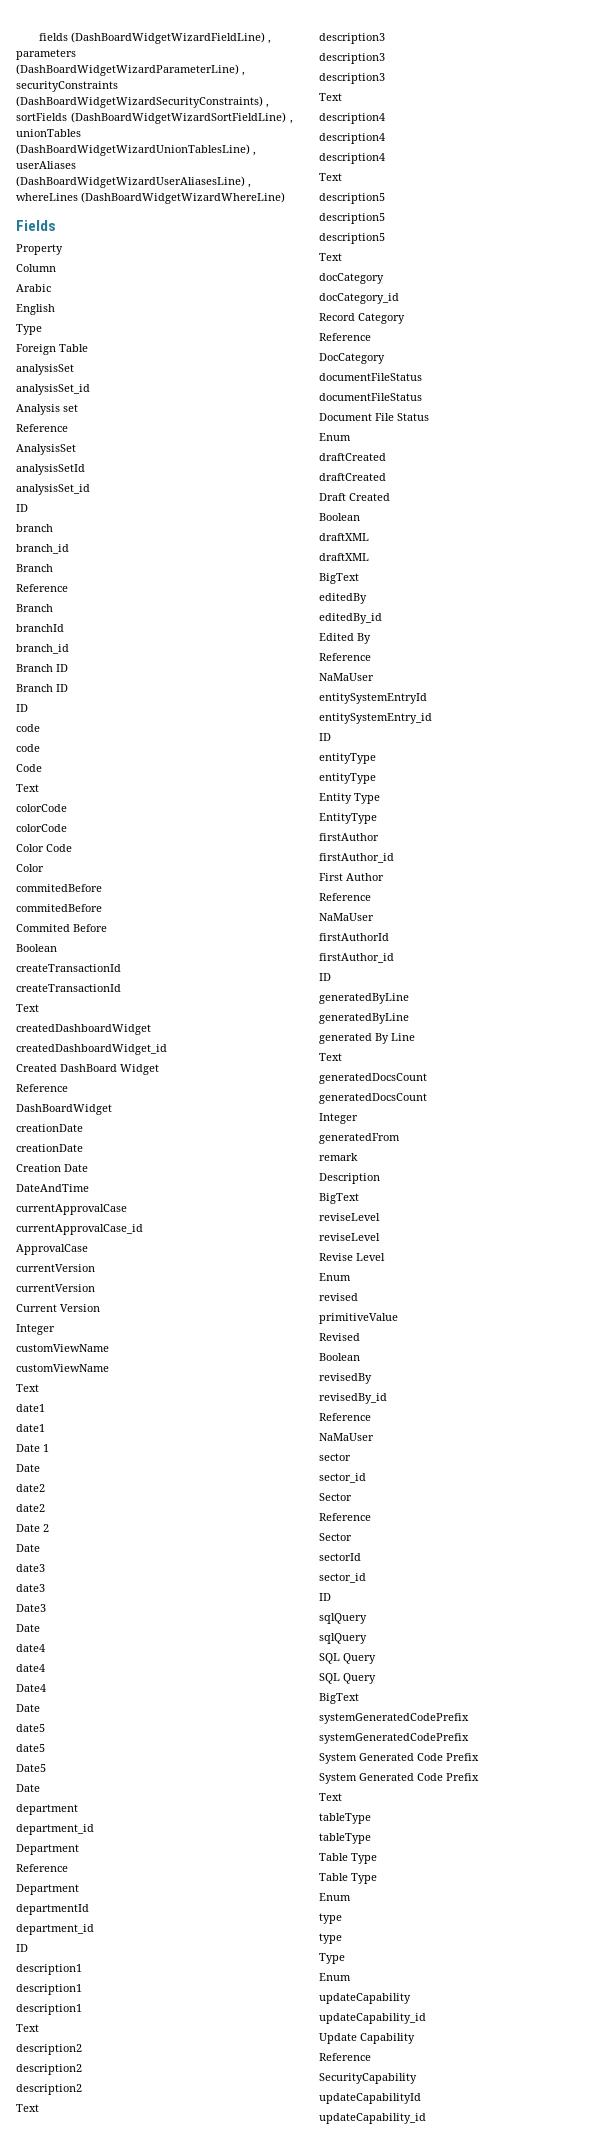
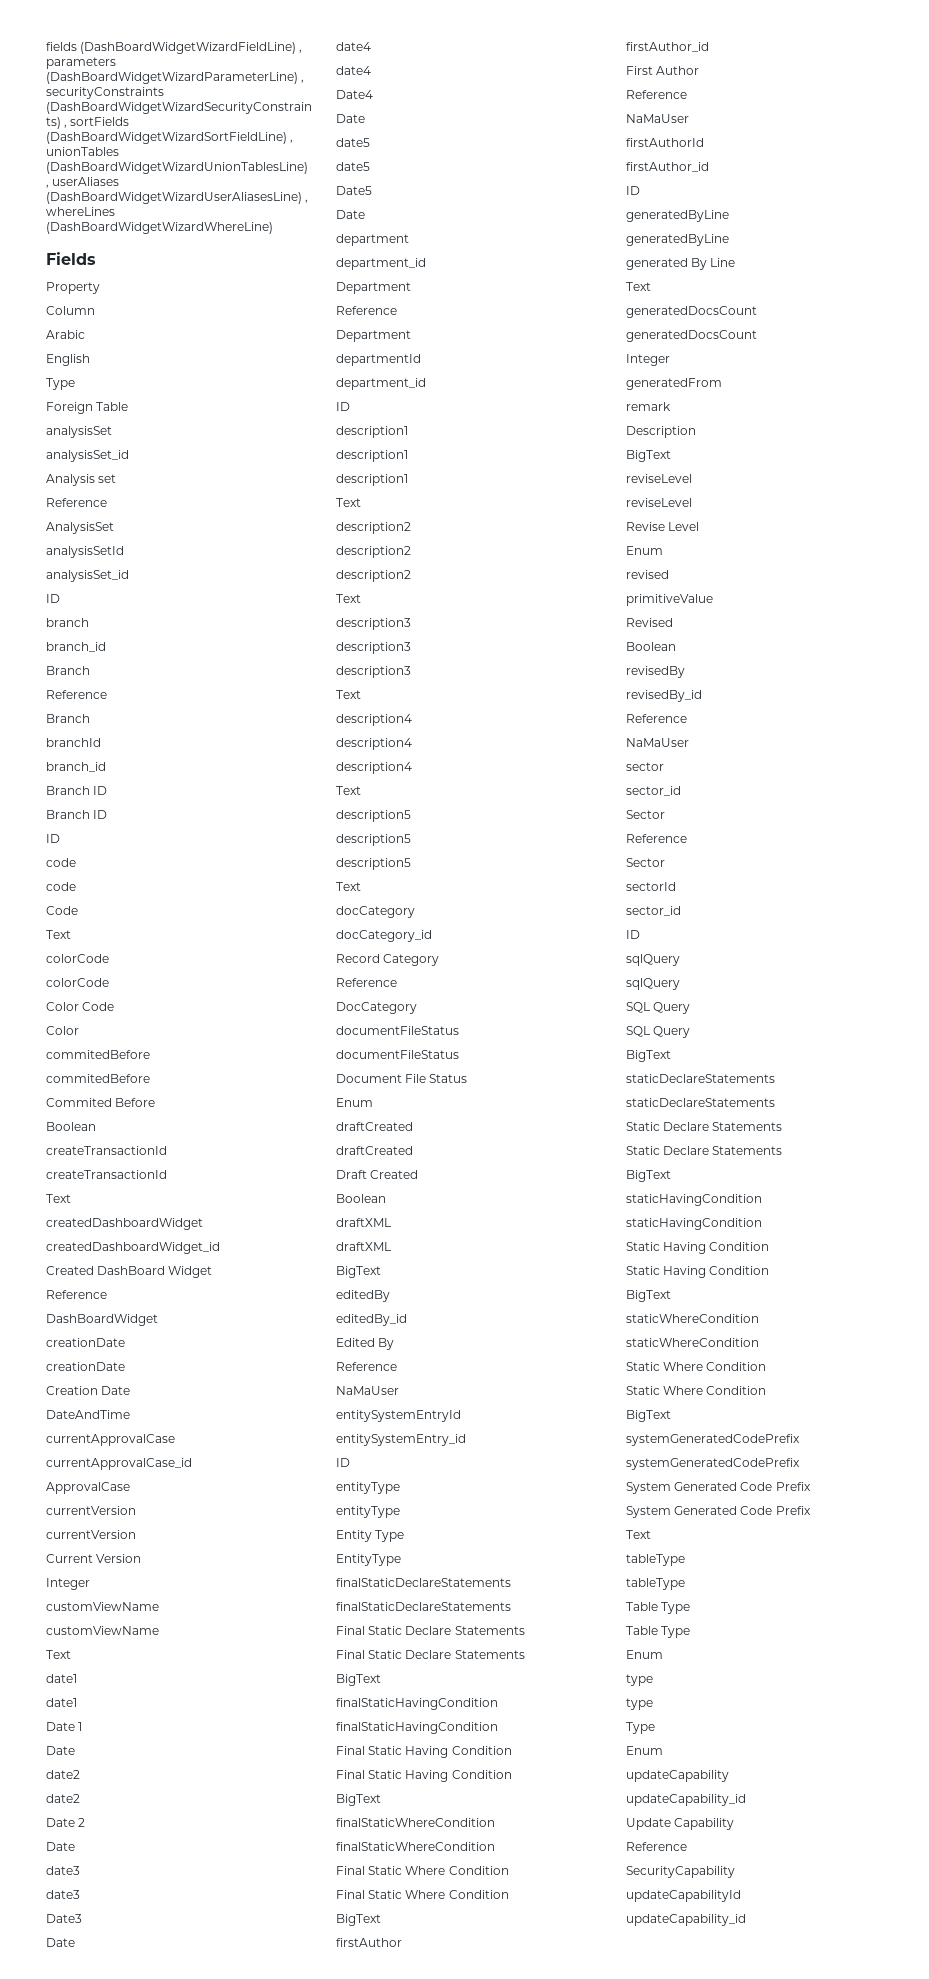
(377, 818) none -> [336,1578,511,1587] [336,1602,511,1611] [336,1626,525,1635] [336,1650,525,1659] [336,1674,381,1686] [336,1698,498,1710] [336,1722,498,1734] [336,1746,512,1758] [336,1770,512,1782] [336,1794,381,1806] [336,1818,495,1827] [336,1842,495,1851] [336,1866,509,1875] [336,1890,509,1899] [336,1914,381,1926] // finalStaticDeclareStatements // finalStaticDeclareStatements // Final Static Declare Statements // Final Static Declare Statements // BigText // finalStaticHavingCondition // finalStaticHavingCondition // Final Static Having Condition // Final Static Having Condition // BigText // finalStaticWhereCondition // finalStaticWhereCondition // Final Static Where Condition // Final Static Where Condition // BigText
(359, 1698) none -> [626,1074,775,1083] [626,1098,775,1107] [626,1122,783,1131] [626,1146,783,1155] [626,1170,671,1182] [626,1194,762,1206] [626,1218,762,1230] [626,1242,770,1254] [626,1266,770,1278] [626,1290,671,1302] [626,1314,759,1323] [626,1338,759,1347] [626,1362,767,1371] [626,1386,767,1395] [626,1410,671,1422] // staticDeclareStatements // staticDeclareStatements // Static Declare Statements // Static Declare Statements // BigText // staticHavingCondition // staticHavingCondition // Static Having Condition // Static Having Condition // BigText // staticWhereCondition // staticWhereCondition // Static Where Condition // Static Where Condition // BigText

